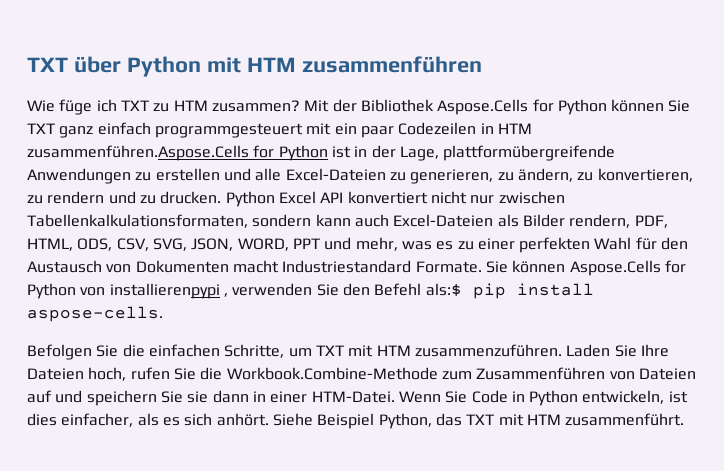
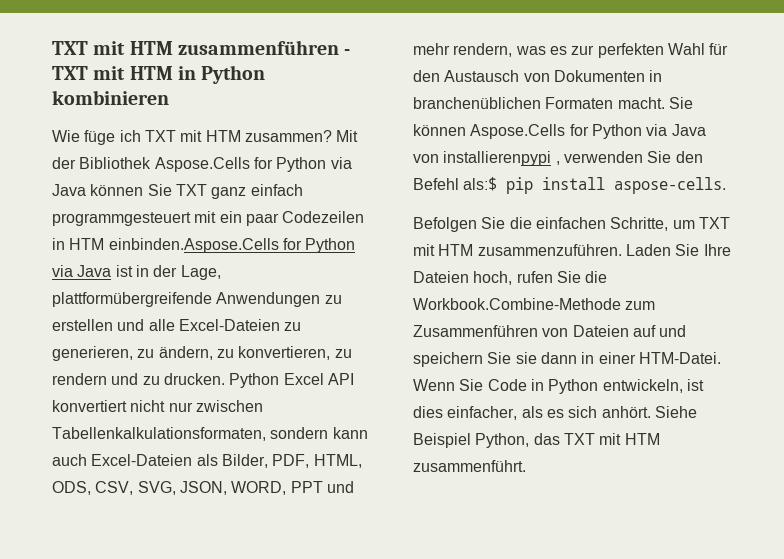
[27,56,201,77] TXT über Python -> [52,41,88,55] TXT
(482, 64) none -> [344,49,351,55] [52,65,266,84] [52,90,169,105] - TXT mit HTM in Python kombinieren
[153,103,170,112] zu -> [180,130,203,142] mit
(607, 107) none -> [330,157,352,169] [52,184,86,196] via Java
[27,145,328,161] zusammenführen.Aspose.Cells for Python -> [108,238,356,253] [52,265,112,277] einbinden.Aspose.Cells for Python via Java
[522,214,631,228] Bilder rendern, -> [221,454,268,468] Bilder,
[355,237,515,251] mehr, was es zu einer -> [413,43,595,57] mehr rendern, was es zur
[232,260,482,273] macht Industriestandard Formate. -> [649,70,663,82] [413,97,665,109] in branchenüblichen Formaten macht.
(76, 291) none -> [646,124,706,136] via Java

